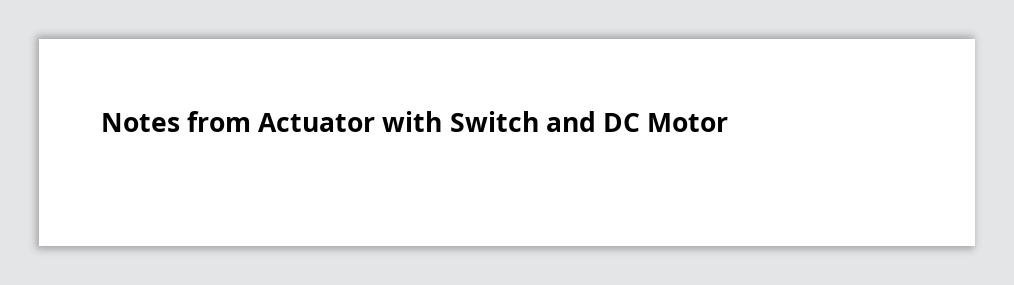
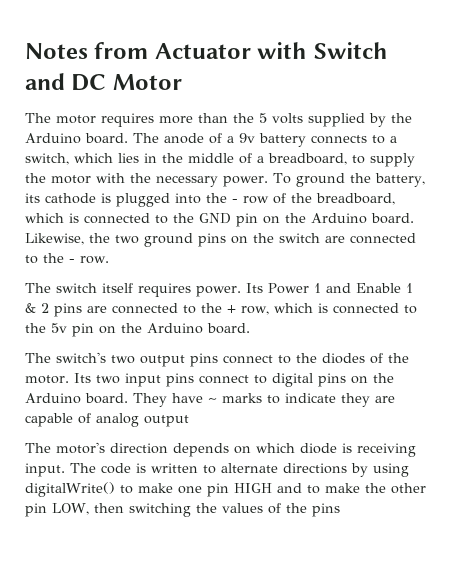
(729, 122) none -> [25,113,412,127] [25,133,397,147] [25,153,415,167] [25,173,425,187] [25,193,395,207] [25,213,414,227] [25,233,416,247] [25,253,109,264] [25,283,413,297] [25,303,417,317] [25,323,250,337] [25,352,409,367] [25,373,394,387] [25,393,395,407] [25,413,189,427] [25,442,416,457] [25,463,409,477] [25,482,426,497] [25,503,340,517] // The motor requires more than the 5 volts supplied by the Arduino board. The anode of a 9v battery connects to a switch, which lies in the middle of a breadboard, to supply the motor with the necessary power. To ground the battery, its cathode is plugged into the - row of the breadboard, which is connected to the GND pin on the Arduino board. Likewise, the two ground pins on the switch are connected to the - row. // The switch itself requires power. Its Power 1 and Enable 1 & 2 pins are connected to the + row, which is connected to the 5v pin on the Arduino board. // The switch's two output pins connect to the diodes of the motor. Its two input pins connect to digital pins on the Arduino board. They have ~ marks to indicate they are capable of analog output // The motor's direction depends on which diode is receiving input. The code is written to alternate directions by using digitalWrite() to make one pin HIGH and to make the other pin LOW, then switching the values of the pins

